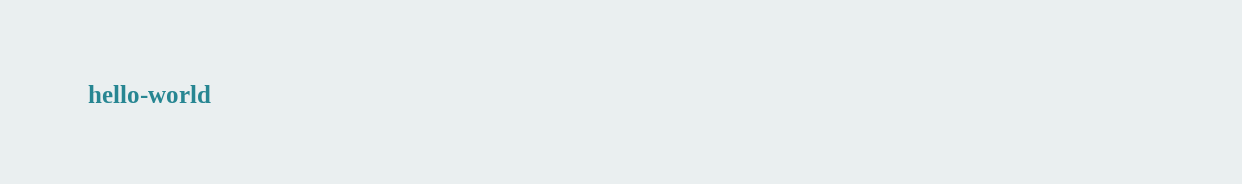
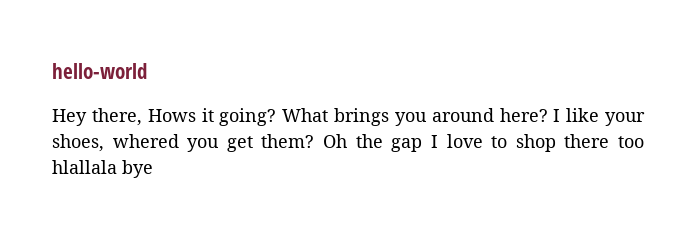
(211, 94) none -> [52,108,645,126] [52,134,645,152] [52,160,153,178] // Hey there, Hows it going? What brings you around here? I like your shoes, whered you get them? Oh the gap I love to shop there too hlallala bye

